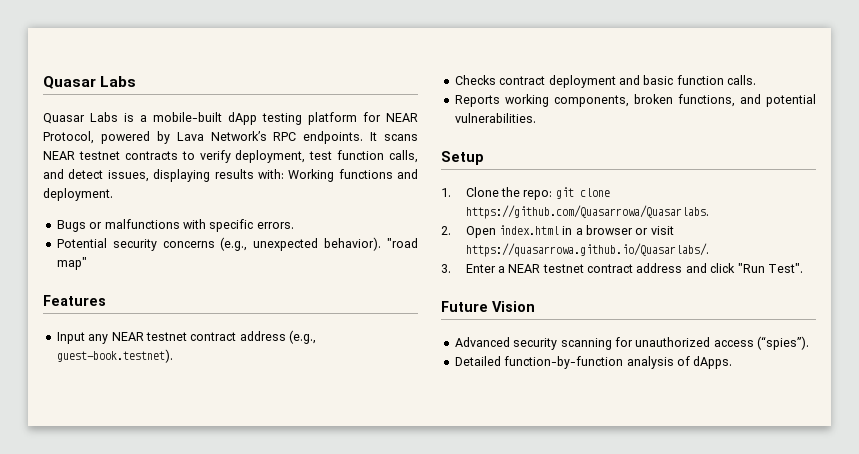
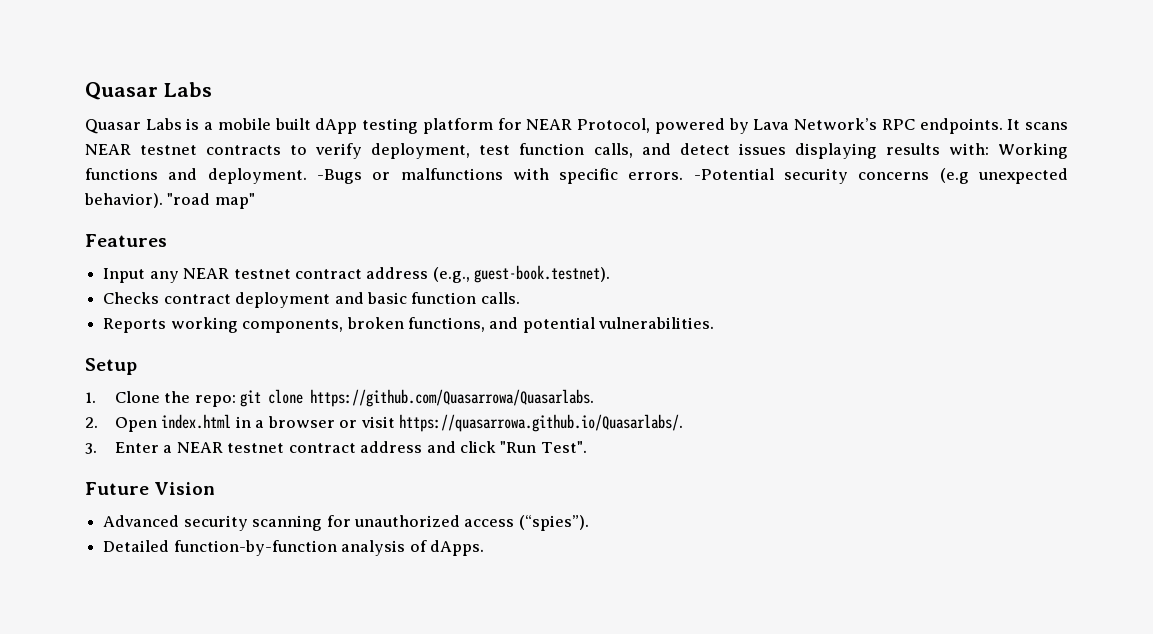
[153,112,222,122] mobile-built -> [217,118,311,130] mobile built
[107,170,149,182] issues, -> [738,143,786,155] issues
[56,220,86,232] // Bugs -> [316,169,362,184] -Bugs
[56,238,107,248] // Potential -> [693,168,774,180] -Potential
[220,237,248,251] (e.g., -> [939,168,969,184] (e.g

